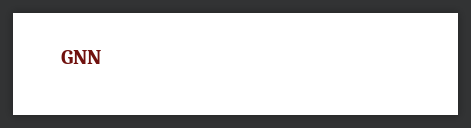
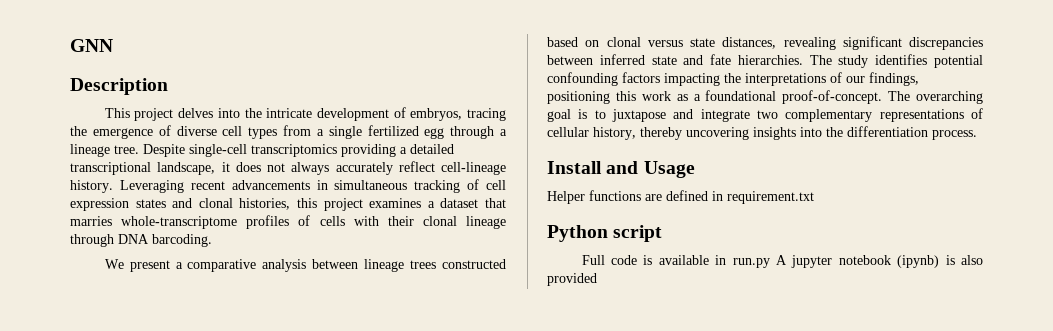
(101, 57) none -> [70,78,168,95] [104,107,506,121] [70,125,507,139] [70,144,454,157] [70,161,506,175] [70,179,506,193] [70,198,507,211] [70,215,506,229] [70,234,212,247] [104,259,506,272] [547,36,983,50] [547,54,983,68] [547,72,919,86] [547,90,983,104] [547,108,983,122] [547,126,977,140] [547,161,695,178] [547,190,814,204] [547,225,663,242] [581,255,983,268] [547,273,597,286] // Description // This project delves into the intricate development of embryos, tracing the emergence of diverse cell types from a single fertilized egg through a lineage tree. Despite single-cell transcriptomics providing a detailed transcriptional landscape, it does not always accurately reflect cell-lineage history. Leveraging recent advancements in simultaneous tracking of cell expression states and clonal histories, this project examines a dataset that marries whole-transcriptome profiles of cells with their clonal lineage through DNA barcoding. // We present a comparative analysis between lineage trees constructed based on clonal versus state distances, revealing significant discrepancies between inferred state and fate hierarchies. The study identifies potential confounding factors impacting the interpretations of our findings, positioning this work as a foundational proof-of-concept. The overarching goal is to juxtapose and integrate two complementary representations of cellular history, thereby uncovering insights into the differentiation process. // Install and Usage // Helper functions are defined in requirement.txt // Python script // Full code is available in run.py A jupyter notebook (ipynb) is also provided

